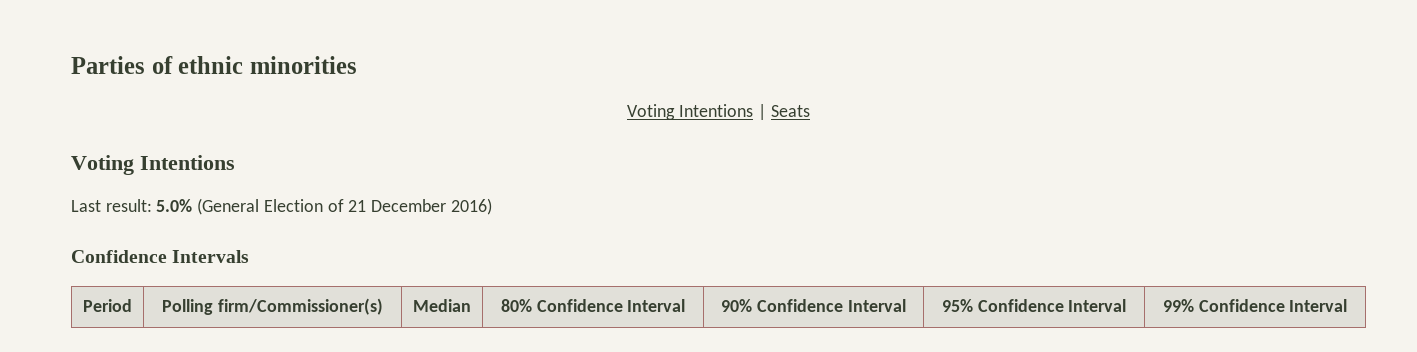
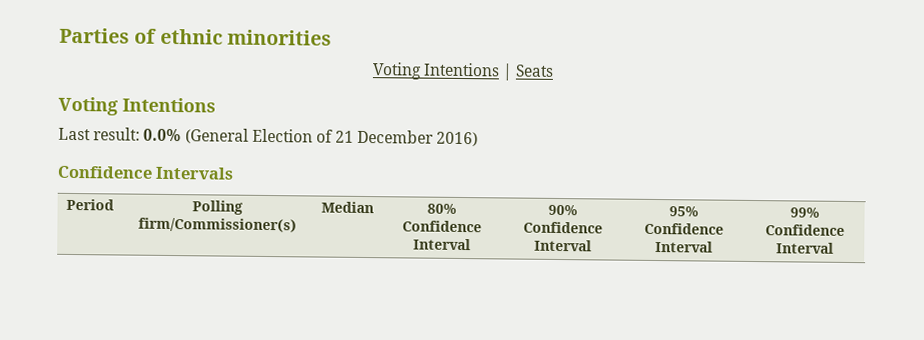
[156,199,193,212] 5.0% -> [143,128,182,142] 0.0%

